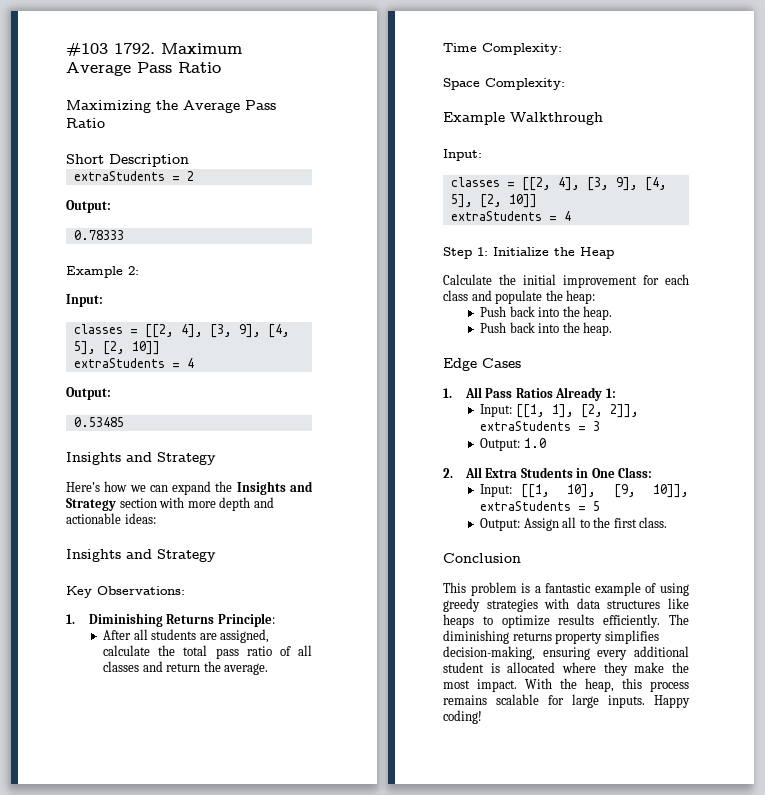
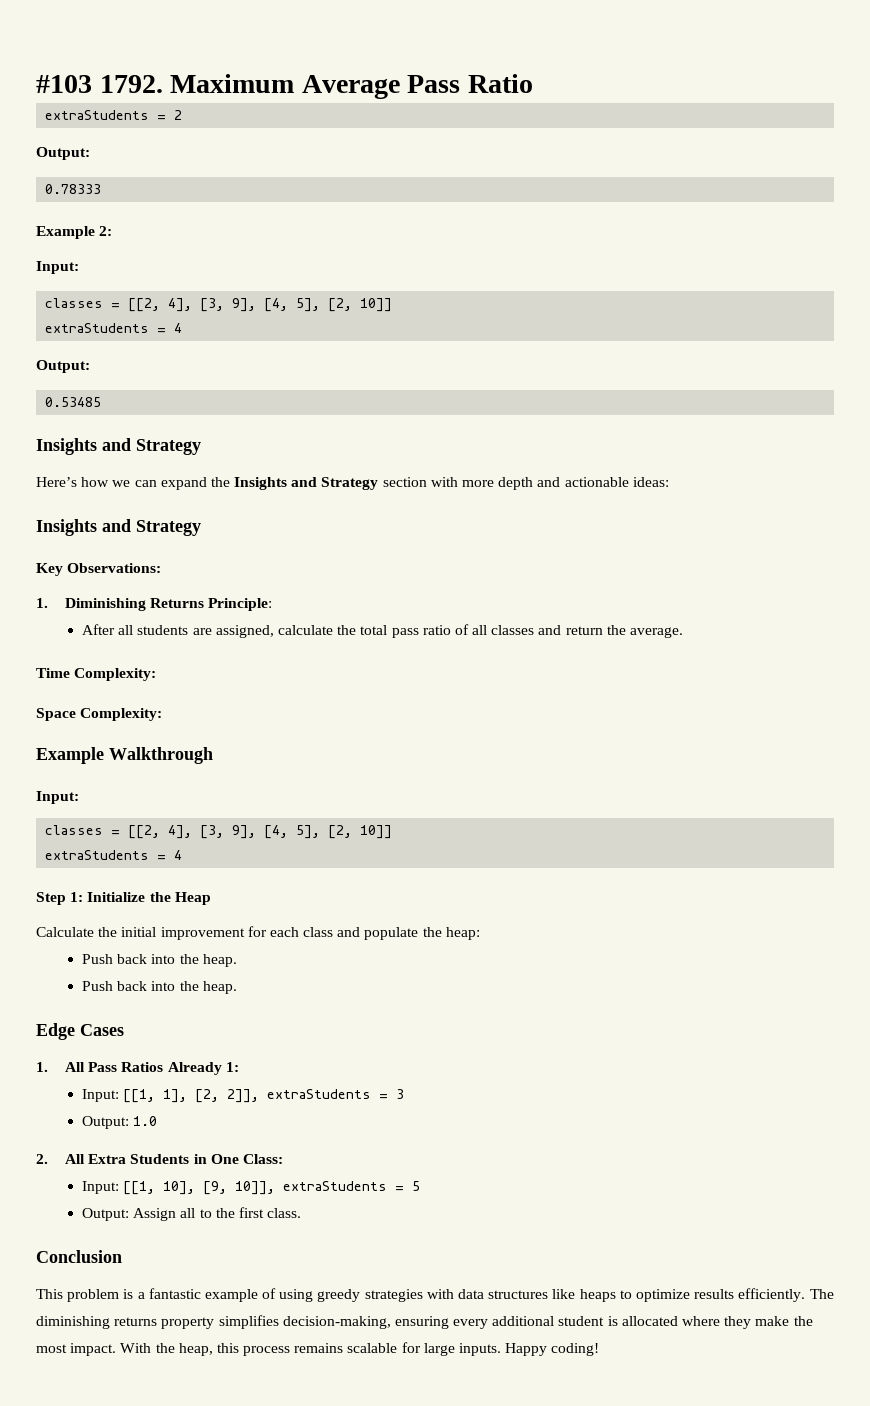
[66,100,276,113] [66,118,105,128] [66,154,189,167] // Maximizing the Average Pass Ratio // Short Description -> (533, 83) none

